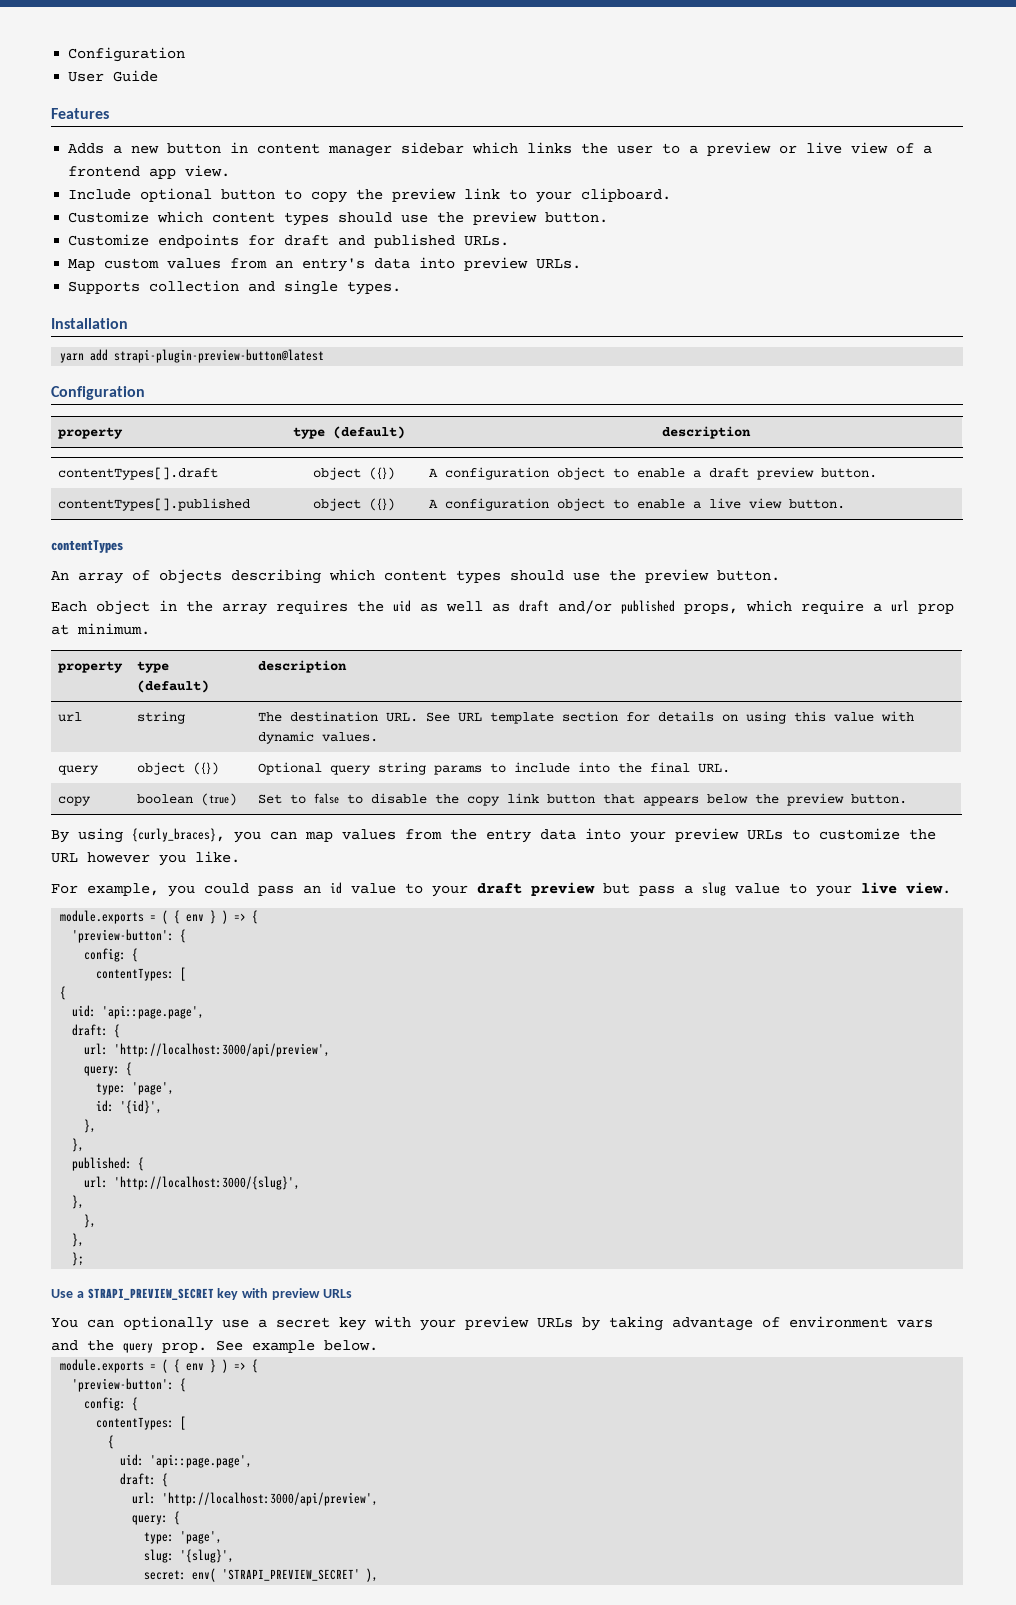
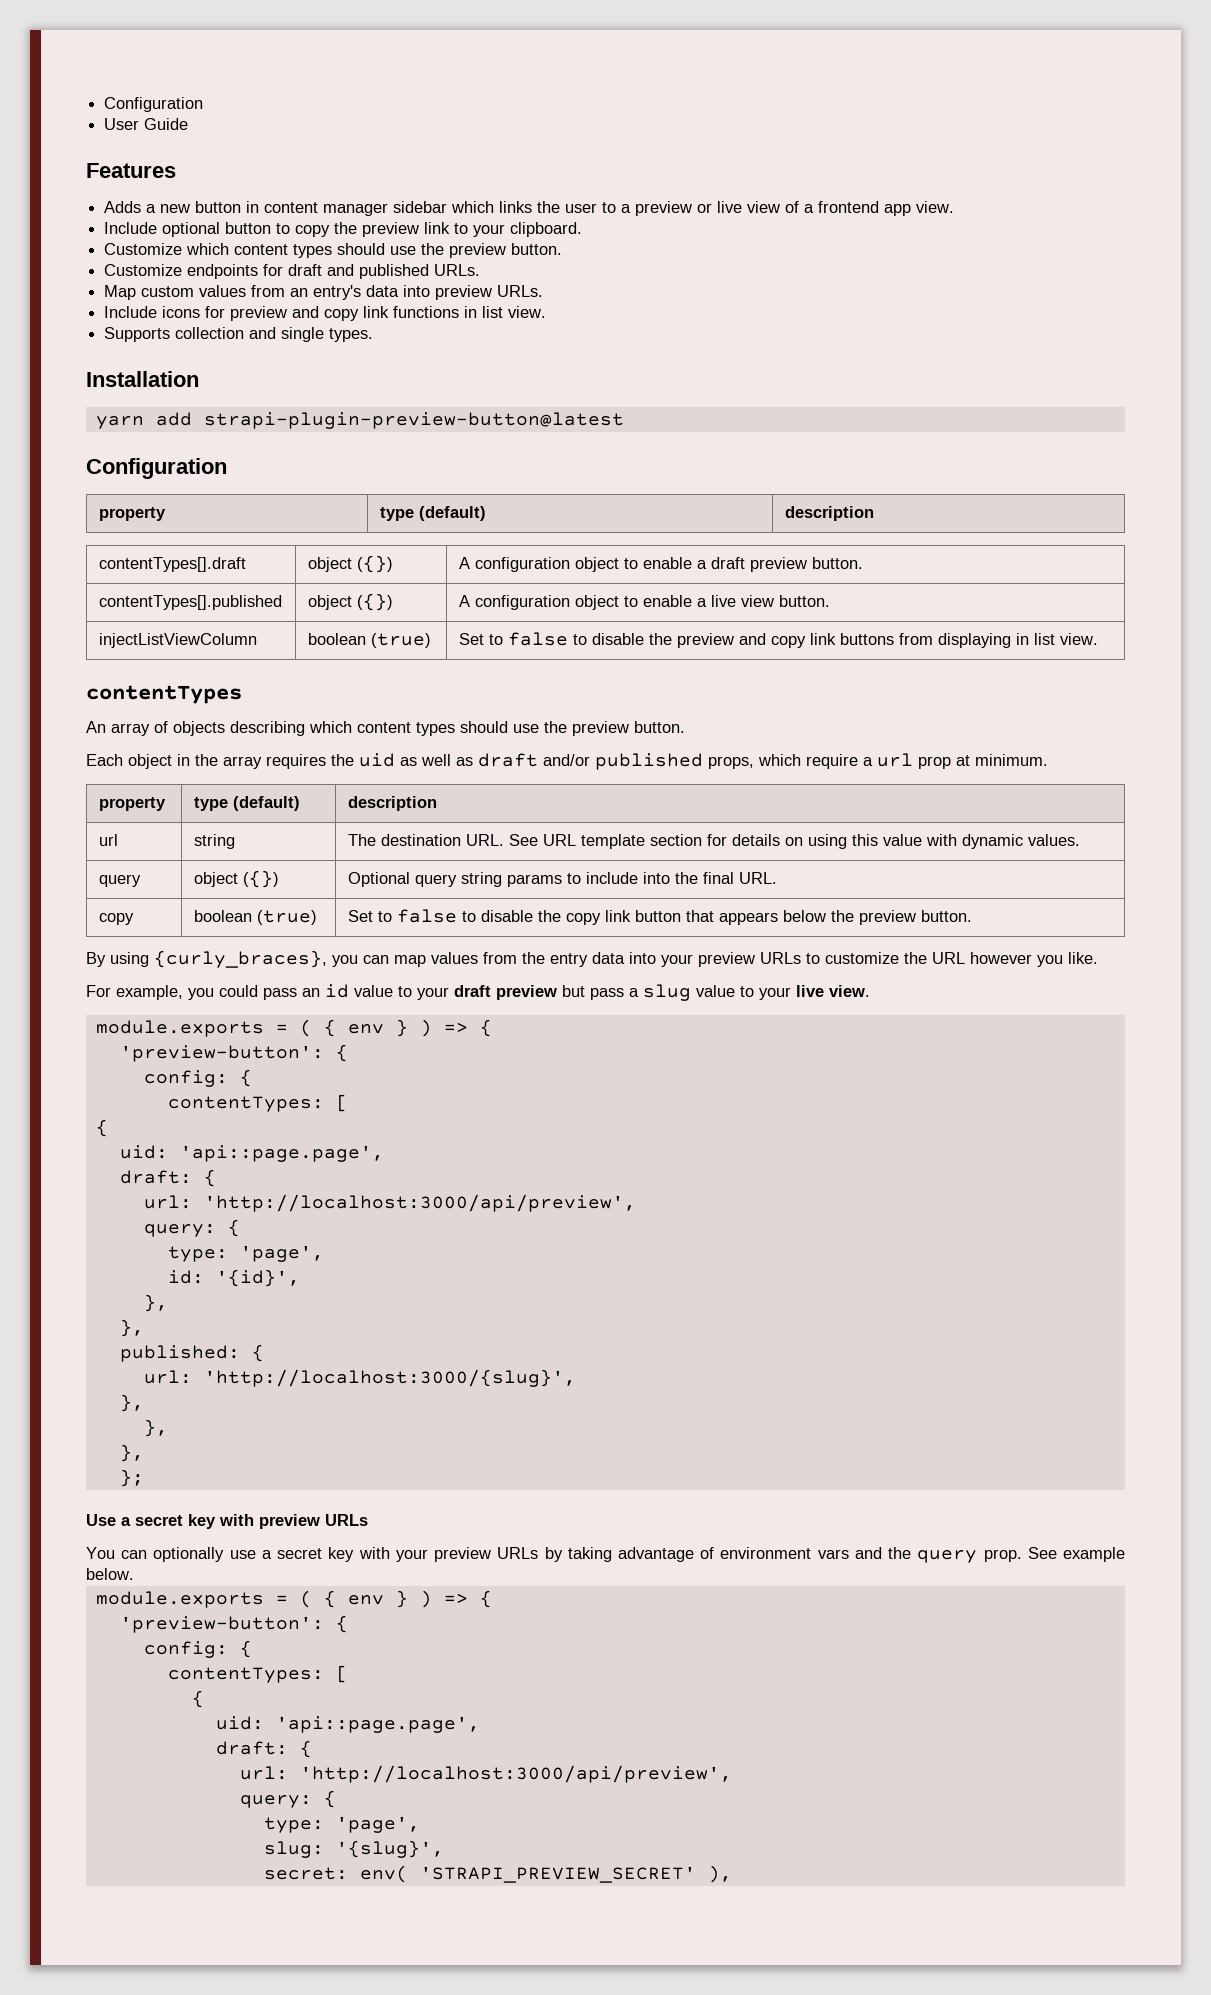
(582, 264) none -> [104,306,547,321] // Include icons for preview and copy link functions in list view.
(846, 504) none -> [98,633,257,648] [307,633,431,648] [458,632,1098,648] // injectListViewColumn | boolean (true) | Set to false to disable the preview and copy link buttons from displaying in list view.
[87,1288,214,1300] STRAPI_PREVIEW_SECRET -> [135,1515,183,1526] secret

